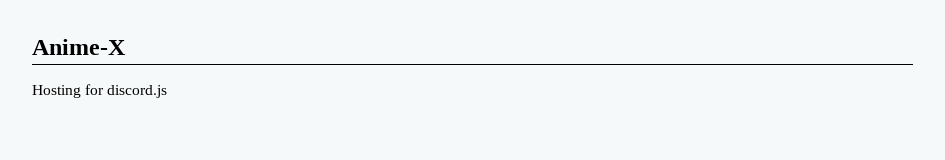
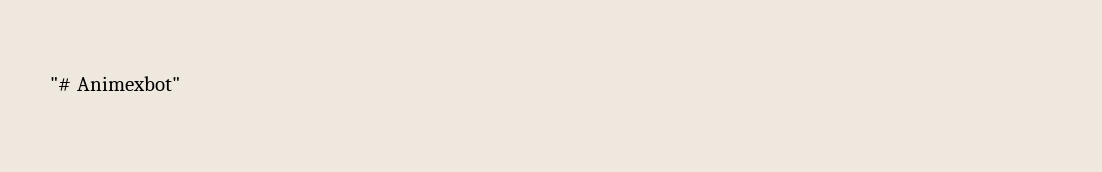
[32,39,126,55] [32,84,168,98] Anime-X // Hosting for discord.js -> [50,76,180,91] "# Animexbot"

